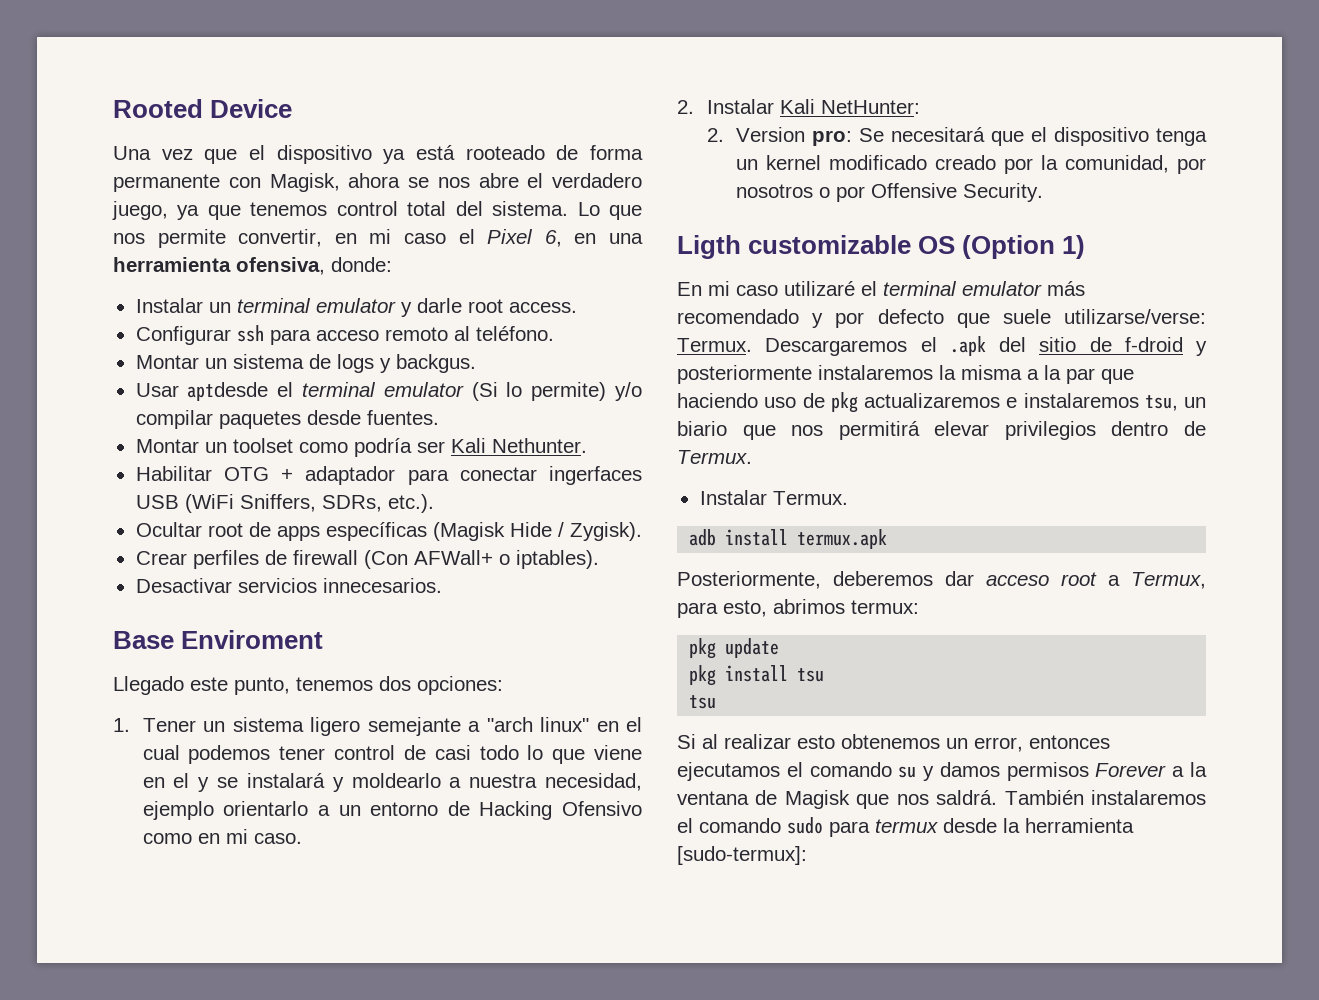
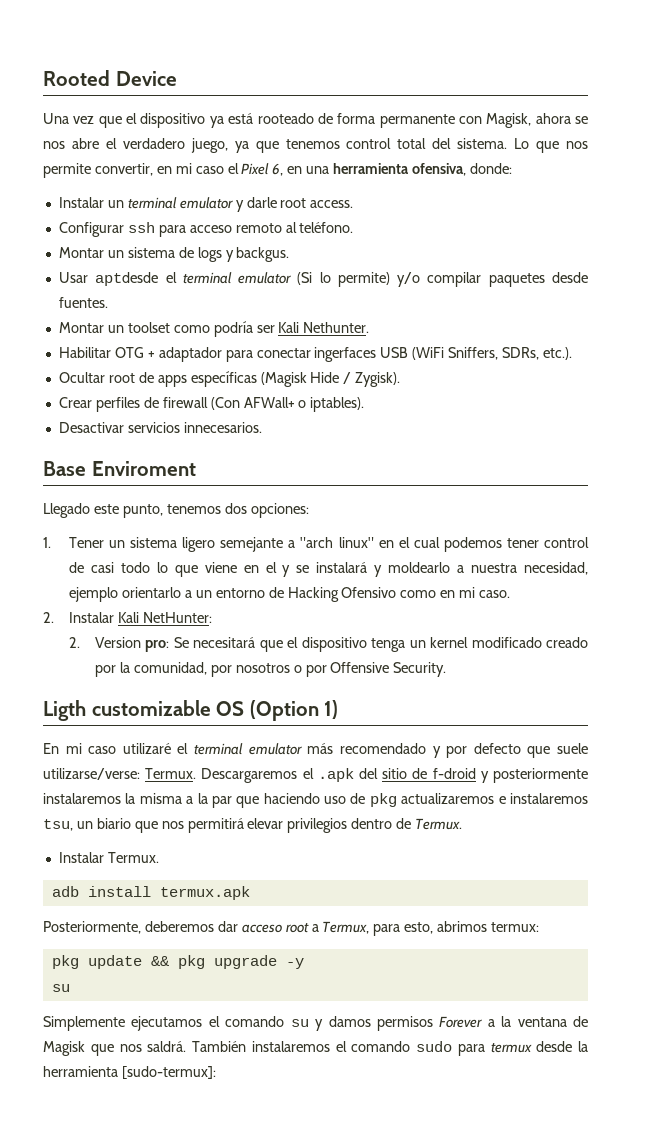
[689,665,825,686] [689,695,717,709] [677,734,1110,752] // pkg install tsu // tsu // Si al realizar esto obtenemos un error, entonces -> [150,955,304,969] [51,984,70,992] [43,1016,125,1031] && pkg upgrade -y // su // Simplemente

